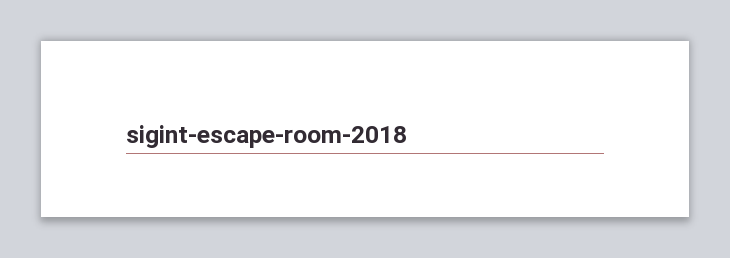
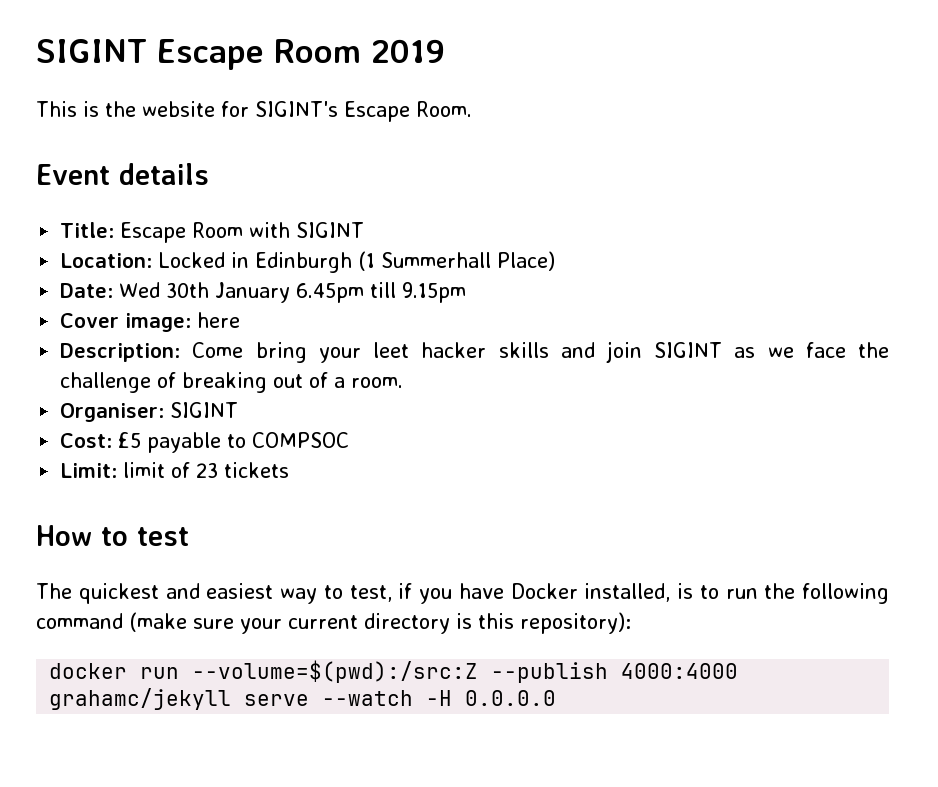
[126,125,407,148] sigint-escape-room-2018 -> [36,39,445,70] [36,101,472,122] [36,163,209,185] [60,222,365,243] [60,251,556,273] [60,282,467,303] [60,312,241,332] [60,341,890,363] [60,372,404,393] [60,402,239,422] [60,432,350,453] [60,462,290,478] [36,525,189,546] [36,583,889,604] [36,612,631,634] [49,660,739,683] [49,688,557,710] SIGINT Escape Room 2019 // This is the website for SIGINT's Escape Room. // Event details // Title: Escape Room with SIGINT // Location: Locked in Edinburgh (1 Summerhall Place) // Date: Wed 30th January 6.45pm till 9.15pm // Cover image: here // Description: Come bring your leet hacker skills and join SIGINT as we face the challenge of breaking out of a room. // Organiser: SIGINT // Cost: £5 payable to COMPSOC // Limit: limit of 23 tickets // How to test // The quickest and easiest way to test, if you have Docker installed, is to run the following command (make sure your current directory is this repository): // docker run --volume=$(pwd):/src:Z --publish 4000:4000 grahamc/jekyll serve --watch -H 0.0.0.0

